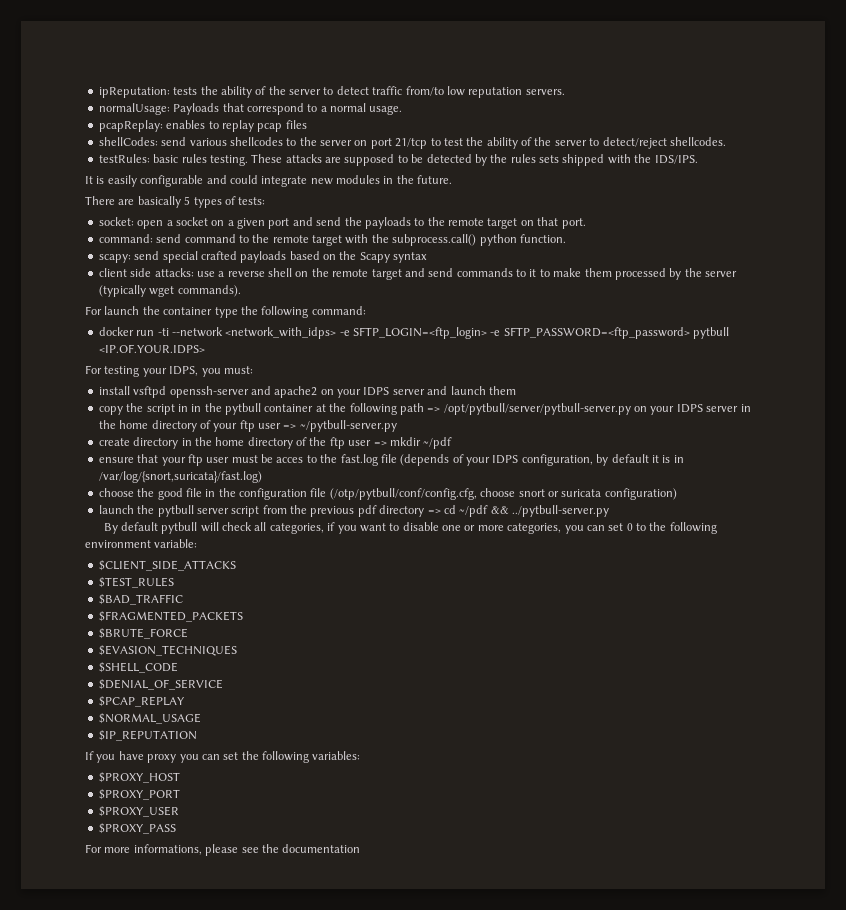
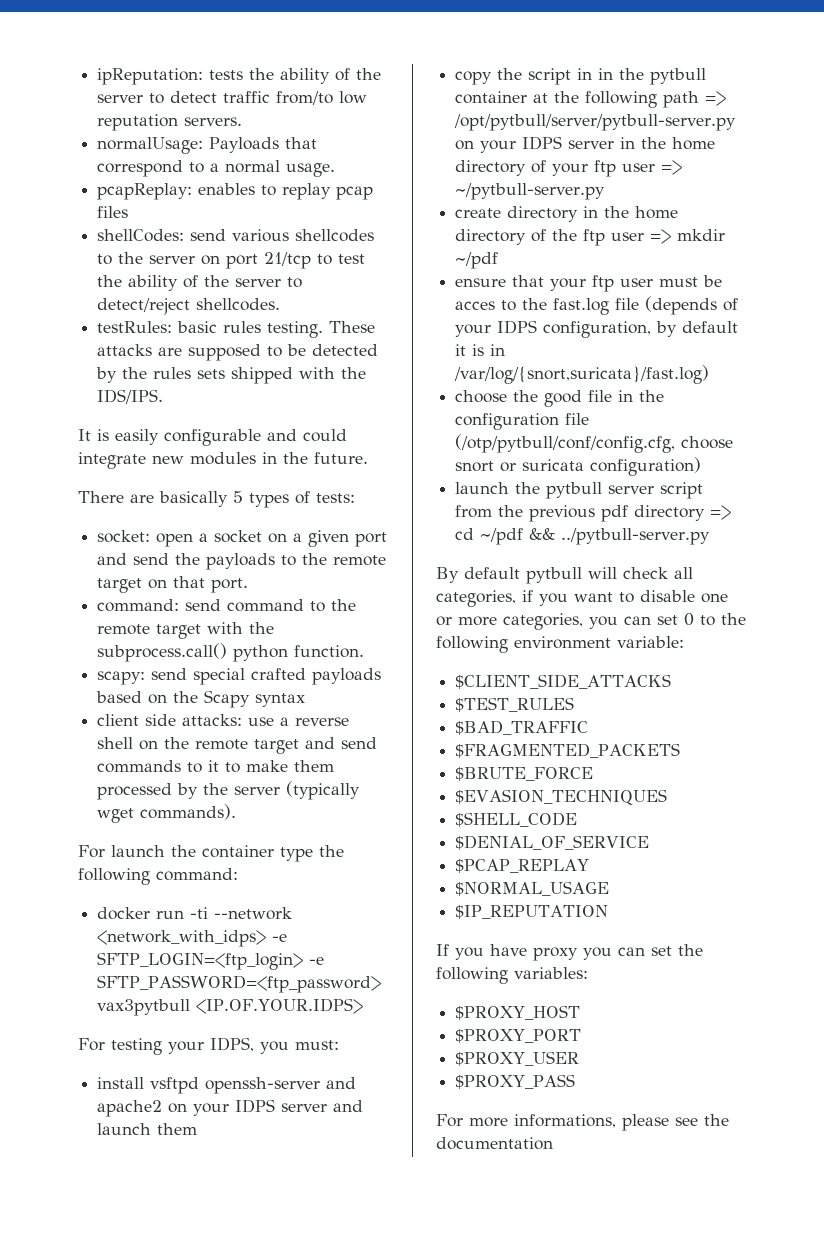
[693,327,730,339] pytbull -> [97,999,191,1016] vax3pytbull

